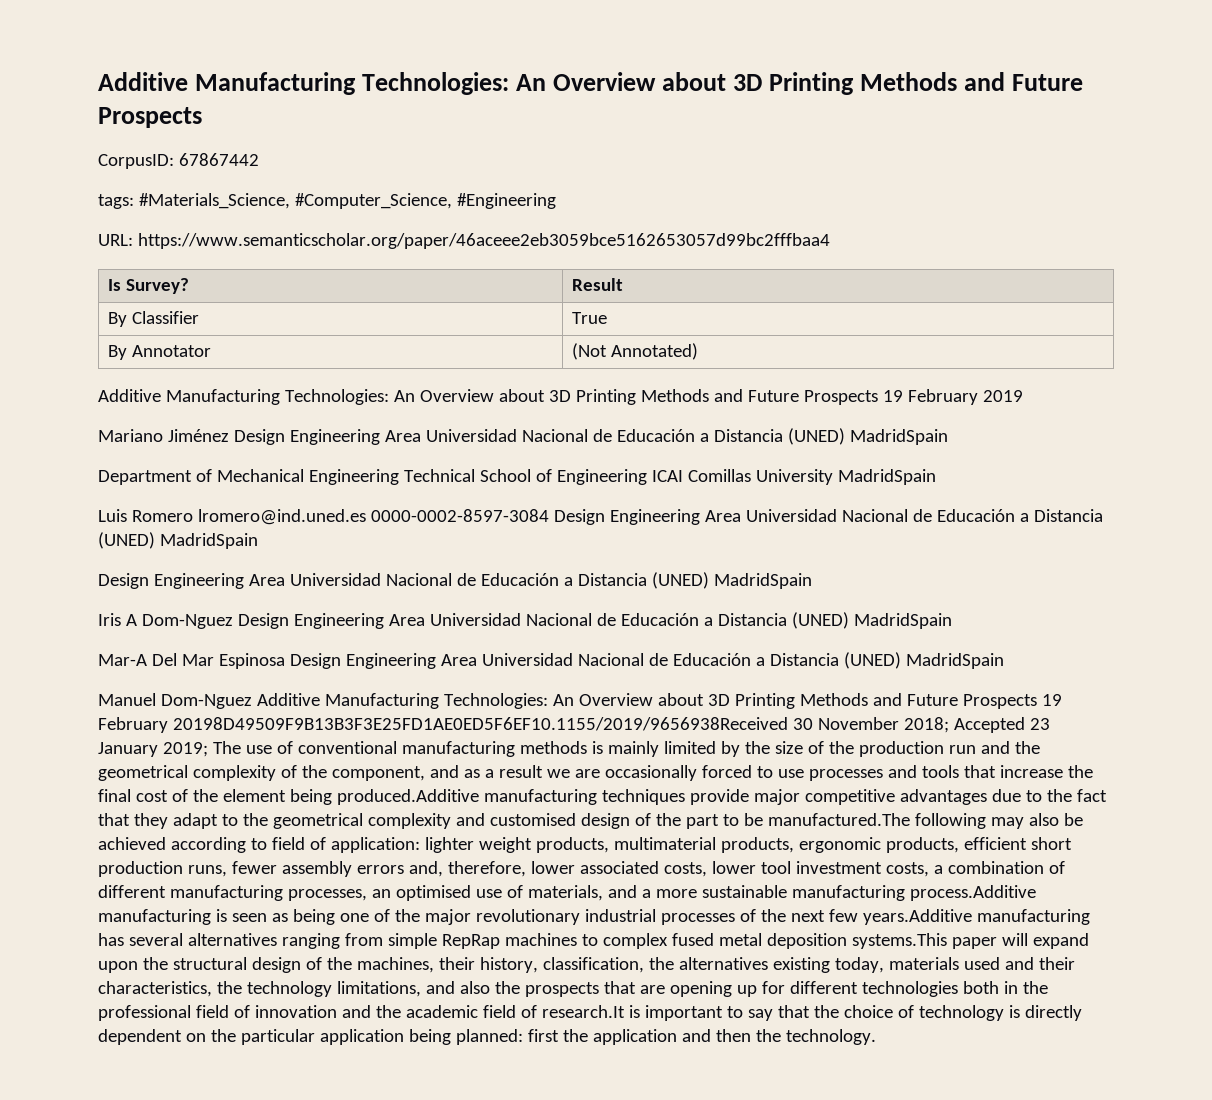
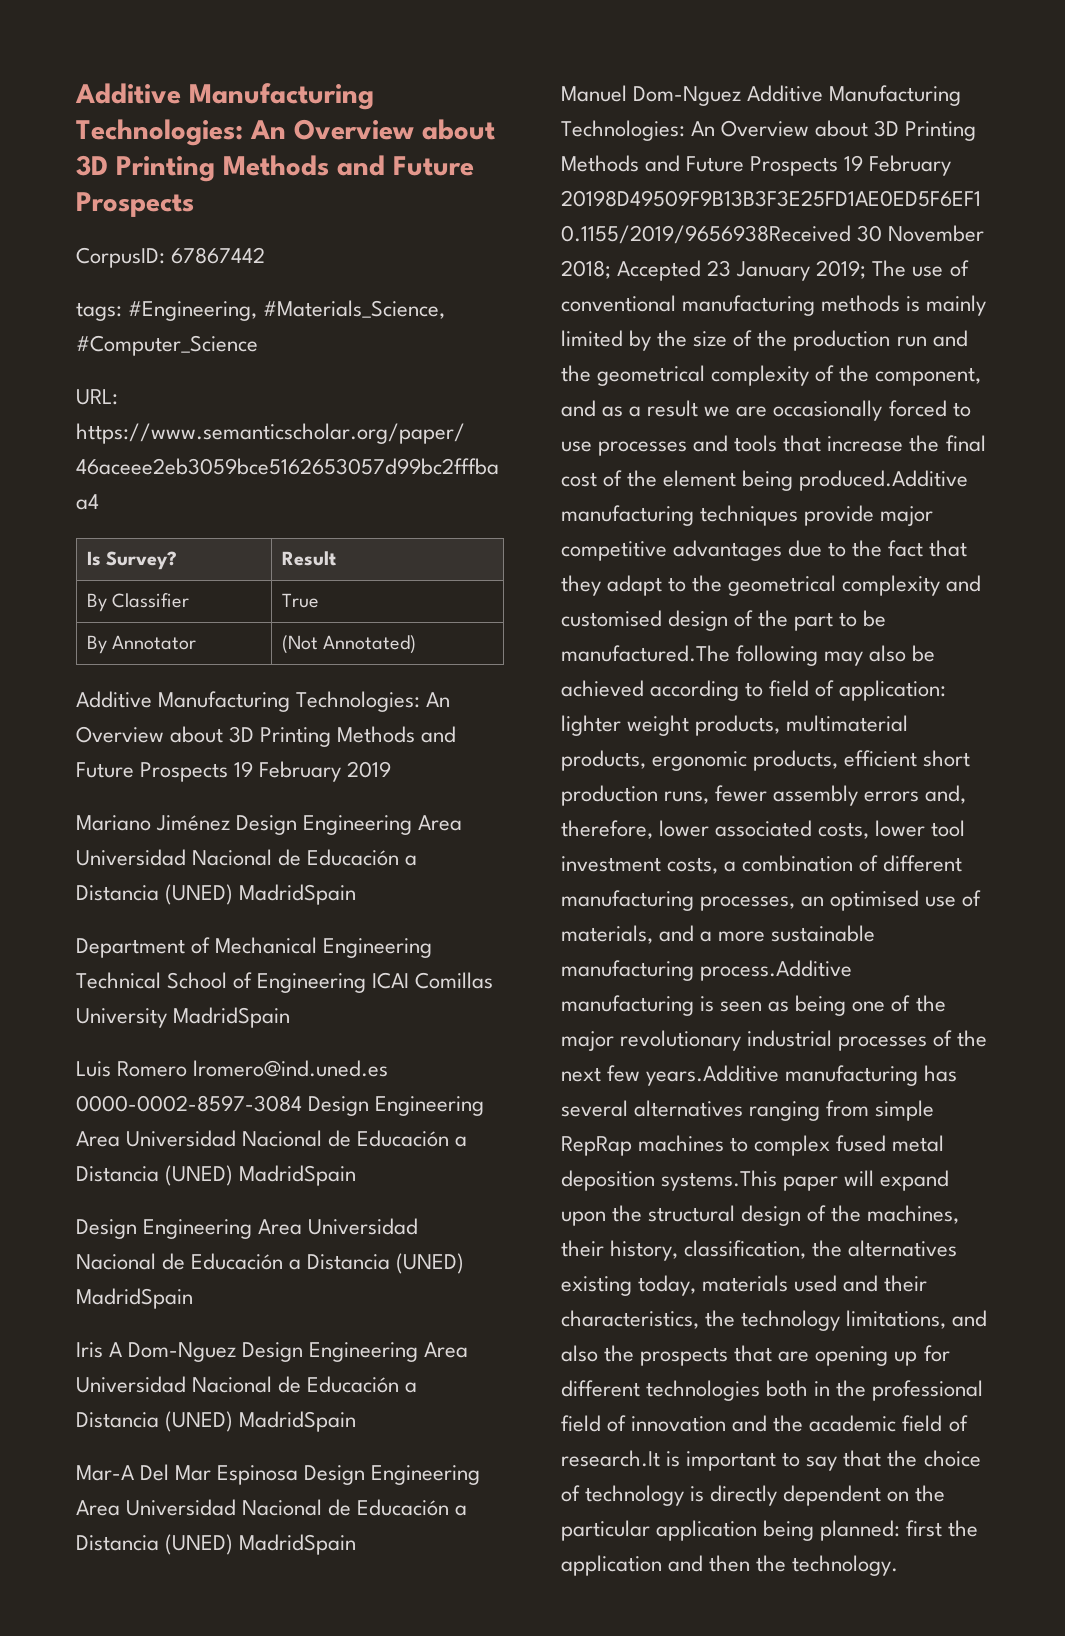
[138,193,556,209] #Materials_Science, #Computer_Science, #Engineering -> [128,300,446,321] [76,335,258,356] #Engineering, #Materials_Science, #Computer_Science

